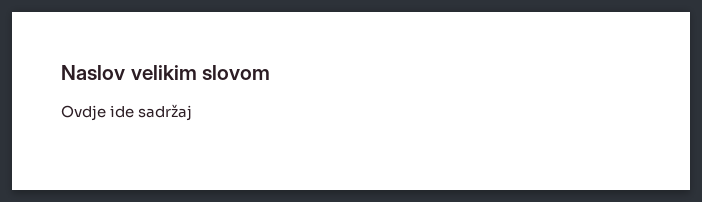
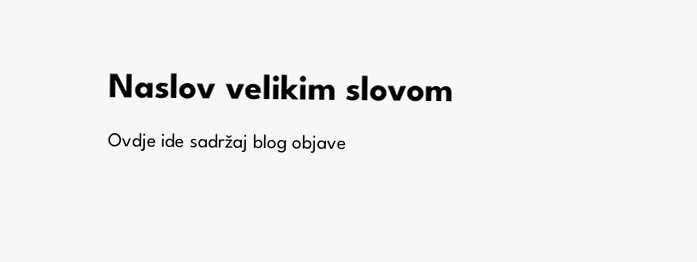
(193, 112) none -> [251,133,347,154] blog objave

